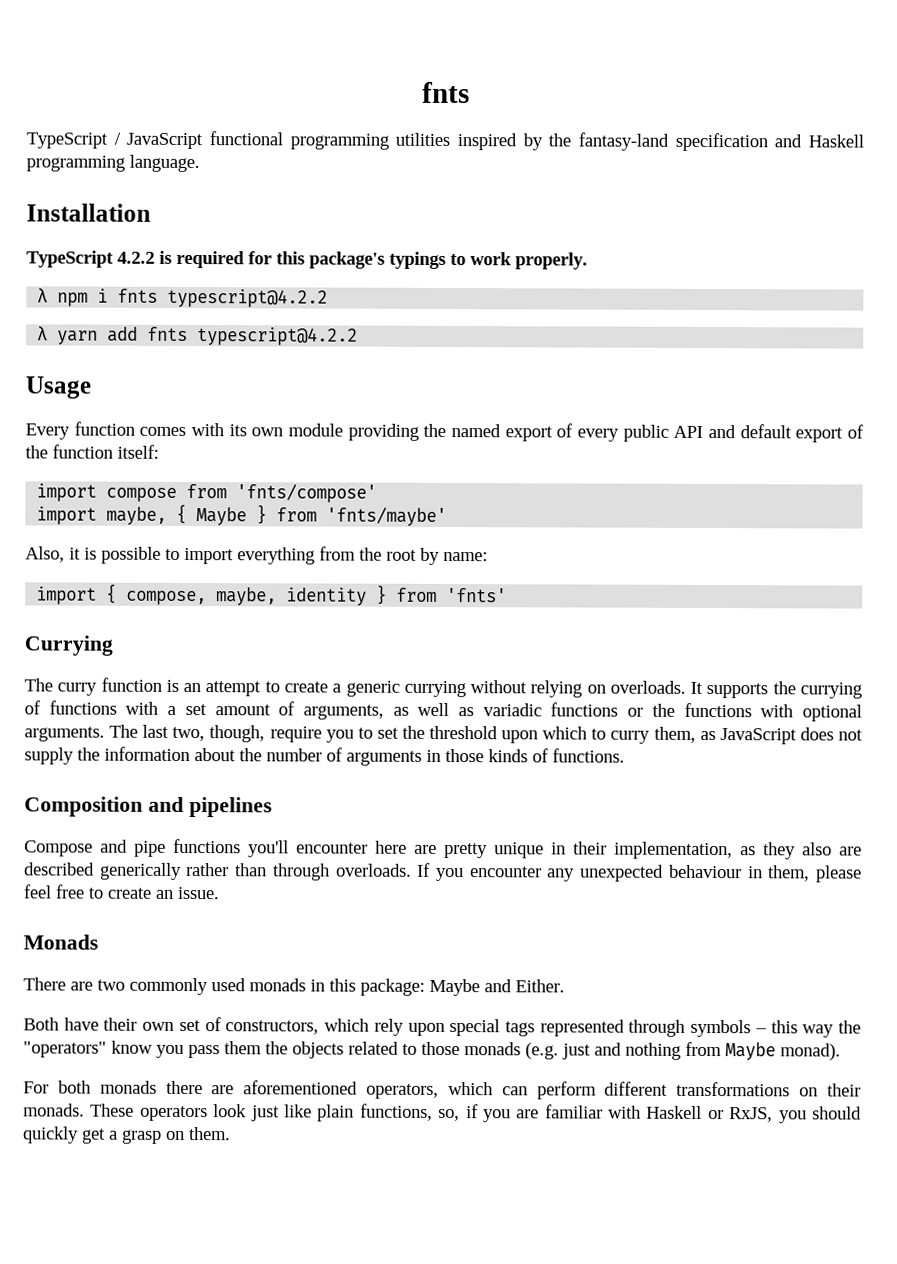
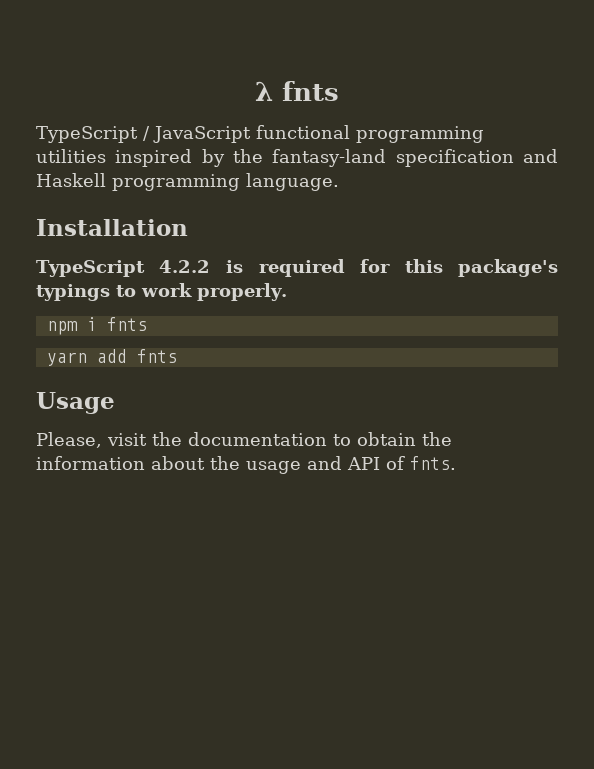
(422, 92) none -> [255,81,273,101] λ
[37,287,49,304] λ -> (287, 292) none
[167,288,329,308] [37,325,49,342] typescript@4.2.2 // λ -> (147, 324) //
[197,327,359,346] typescript@4.2.2 -> (177, 356) none
[25,421,864,443] [25,444,159,459] [36,483,378,503] [36,503,448,526] [25,546,488,565] [36,583,508,606] [24,635,113,656] [24,677,863,699] [24,700,863,722] [24,724,863,745] [24,746,625,766] [24,796,272,818] [24,838,862,860] [24,862,862,883] [23,884,220,900] [23,934,98,950] [23,977,565,997] [23,1017,861,1038] [23,1040,841,1061] [23,1080,861,1100] [23,1103,863,1124] [23,1126,231,1144] Every function comes with its own module providing the named export of every public API and default export of the function itself: // import compose from 'fnts/compose' // import maybe, { Maybe } from 'fnts/maybe' // Also, it is possible to import everything from the root by name: // import { compose, maybe, identity } from 'fnts' // Currying // The curry function is an attempt to create a generic currying without relying on overloads. It supports the currying of functions with a set amount of arguments, as well as variadic functions or the functions with optional arguments. The last two, though, require you to set the threshold upon which to curry them, as JavaScript does not supply the information about the number of arguments in those kinds of functions. // Composition and pipelines // Compose and pipe functions you'll encounter here are pretty unique in their implementation, as they also are described generically rather than through overloads. If you encounter any unexpected behaviour in them, please feel free to create an issue. // Monads // There are two commonly used monads in this package: Maybe and Either. // Both have their own set of constructors, which rely upon special tags represented through symbols – this way the "operators" know you pass them the objects related to those monads (e.g. just and nothing from Maybe monad). // For both monads there are aforementioned operators, which can perform different transformations on their monads. These operators look just like plain functions, so, if you are familiar with Haskell or RxJS, you should quickly get a grasp on them. -> [36,432,452,448] [36,456,456,474] Please, visit the documentation to obtain the information about the usage and API of fnts.

